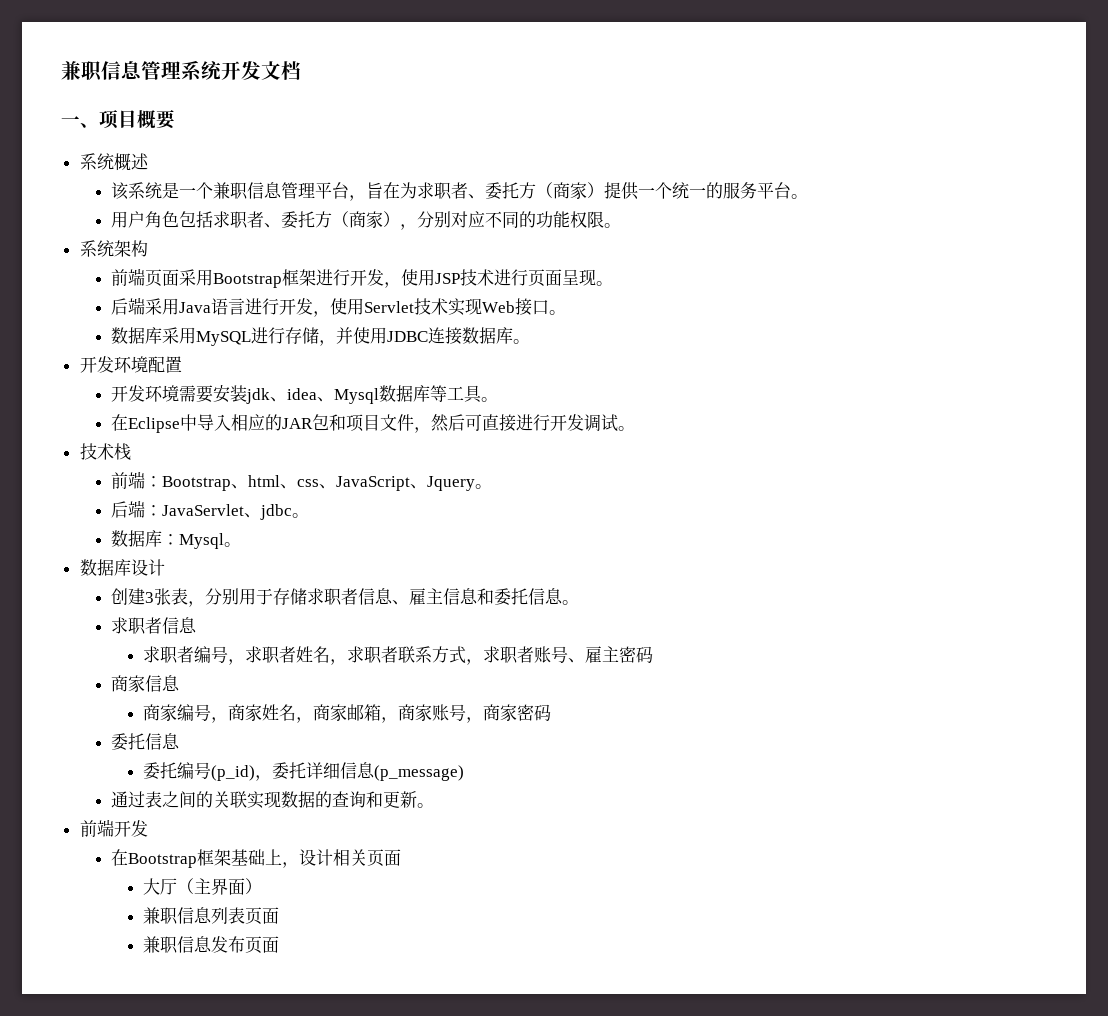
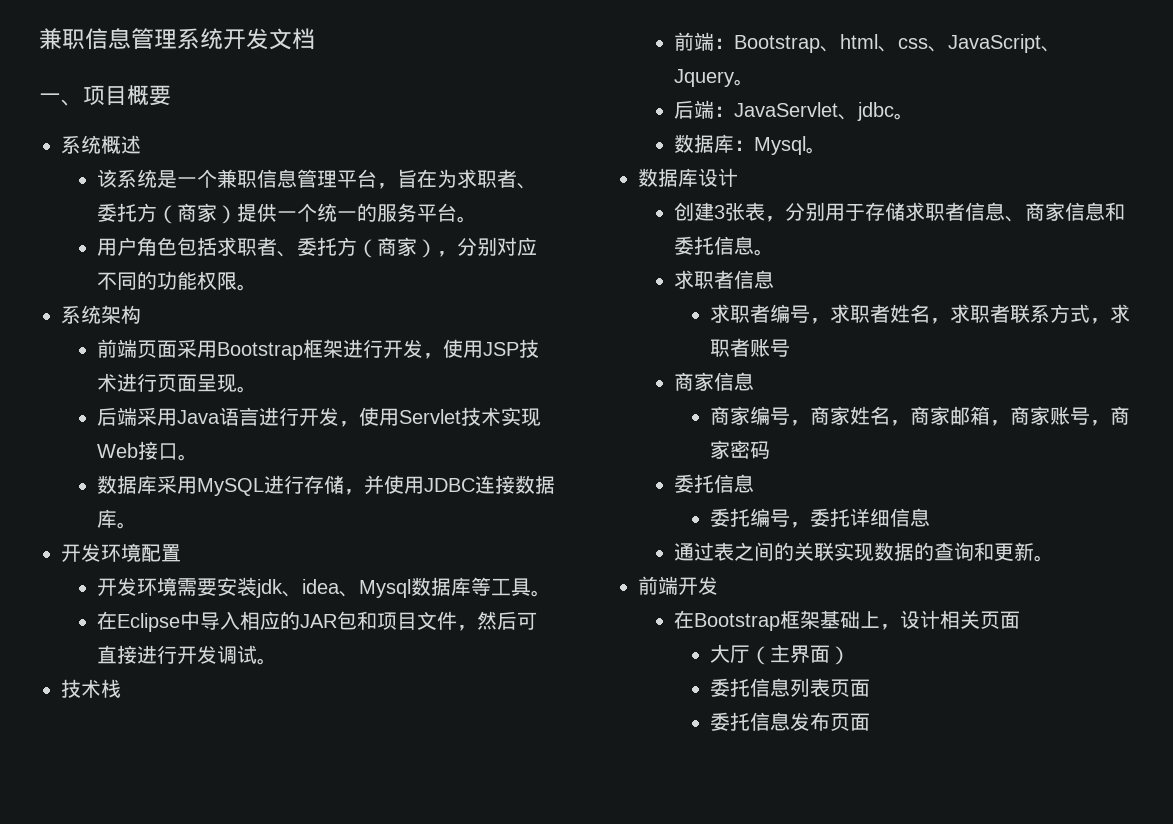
[409,588,444,605] 雇主 -> [1025,202,1066,221] 商家
[568,646,654,663] 、雇主密码 -> (791, 348) none
[211,765,256,781] (p_id) -> (791, 518) none
[374,765,465,781] (p_message) -> (931, 517) none
[143,907,179,925] 兼职 -> [710,678,751,697] 委托
[143,936,179,954] 兼职 -> [710,712,751,731] 委托

